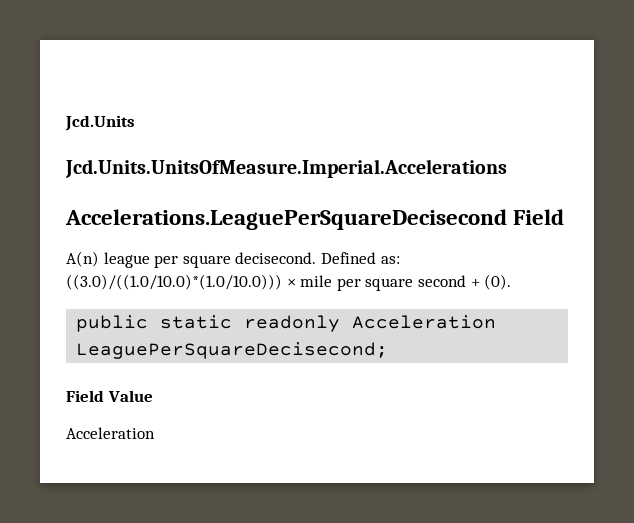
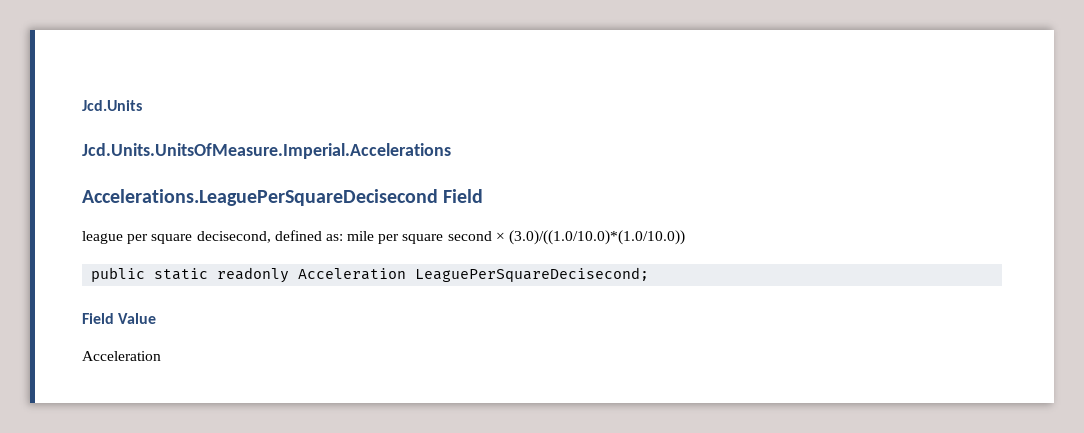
[66,251,99,267] A(n) -> (484, 196) none
[235,252,400,264] [66,274,296,290] decisecond. Defined as: ((3.0)/((1.0/10.0)*(1.0/10.0))) × -> [196,230,343,243] decisecond, defined as:
[470,274,512,290] + (0). -> [495,230,686,245] × (3.0)/((1.0/10.0)*(1.0/10.0))

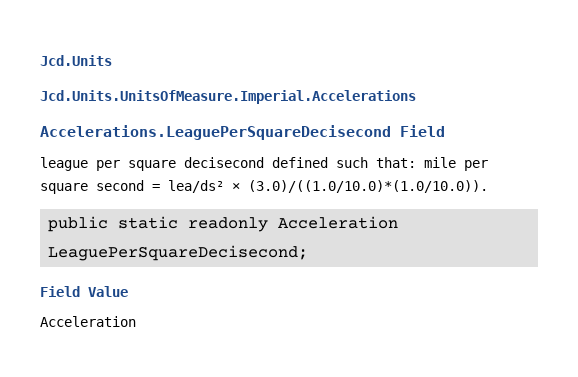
[196,230,686,245] decisecond, defined as: mile per square second × (3.0)/((1.0/10.0)*(1.0/10.0)) -> [184,157,488,171] [40,180,488,194] decisecond defined such that: mile per square second = lea/ds² × (3.0)/((1.0/10.0)*(1.0/10.0)).

